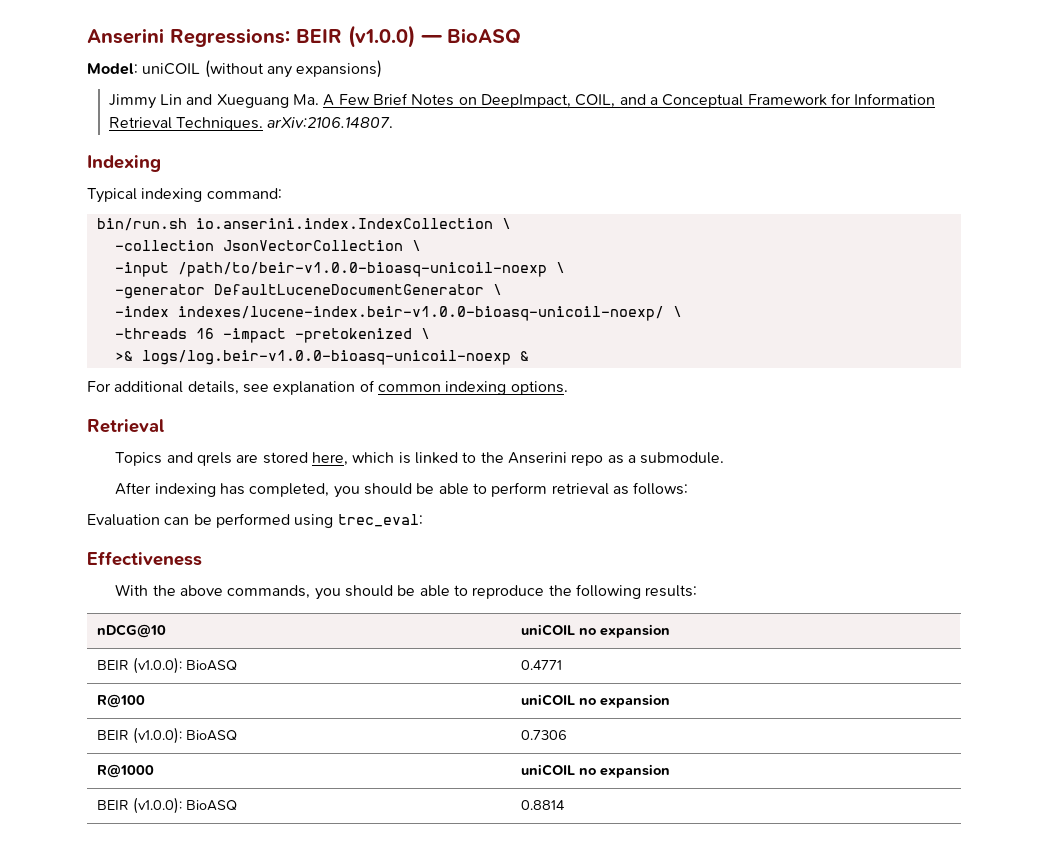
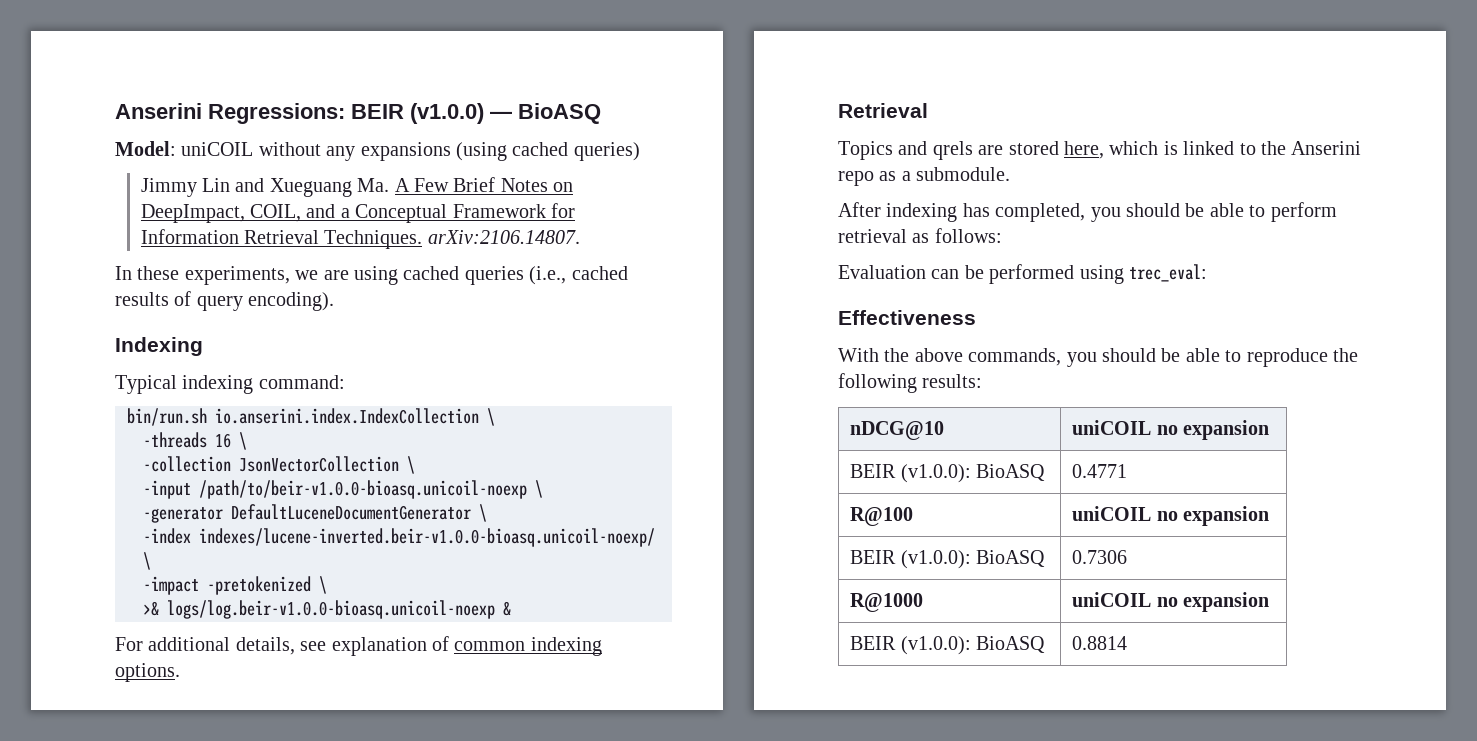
[204,60,383,78] (without any expansions) -> [258,142,640,161] without any expansions (using cached queries)
(394, 122) none -> [115,266,628,285] [115,291,335,311] // In these experiments, we are using cached queries (i.e., cached results of query encoding).
(511, 223) none -> [143,432,247,450] // -threads 16 \
[177,262,547,277] /path/to/beir-v1.0.0-bioasq-unicoil-noexp -> [199,480,527,499] /path/to/beir-v1.0.0-bioasq.unicoil-noexp
[177,306,682,321] [114,328,214,339] indexes/lucene-index.beir-v1.0.0-bioasq-unicoil-noexp/ \ // -threads 16 -> [199,528,655,547] [143,552,151,570] indexes/lucene-inverted.beir-v1.0.0-bioasq.unicoil-noexp/ \ //
[141,350,511,365] logs/log.beir-v1.0.0-bioasq-unicoil-noexp -> [167,600,495,619] logs/log.beir-v1.0.0-bioasq.unicoil-noexp

